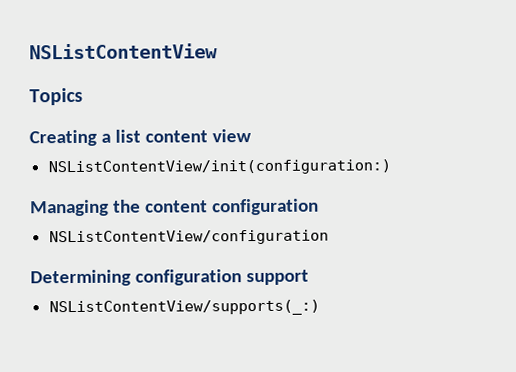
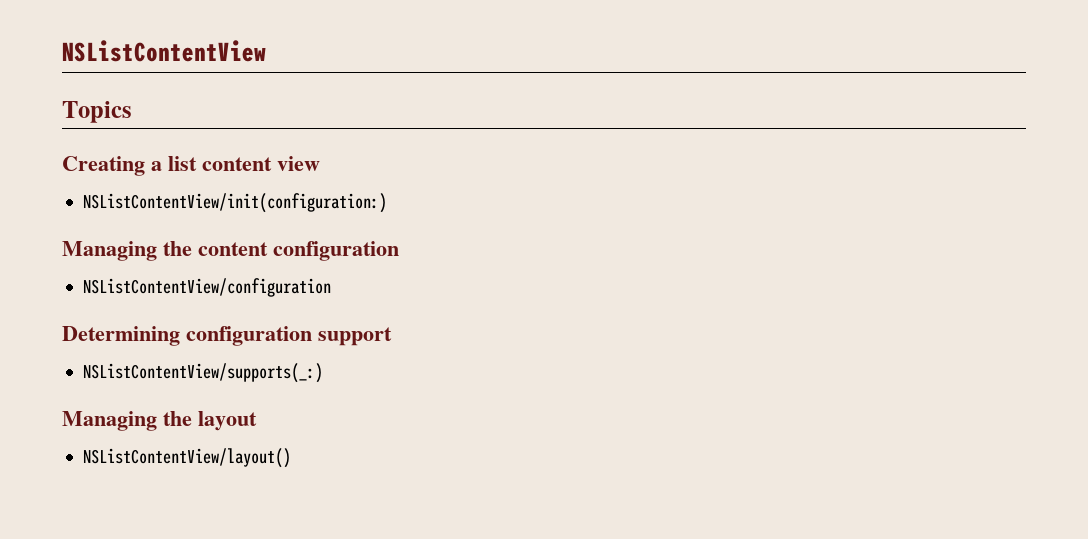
(320, 308) none -> [62,411,257,431] [83,448,292,468] // Managing the layout // NSListContentView/layout()

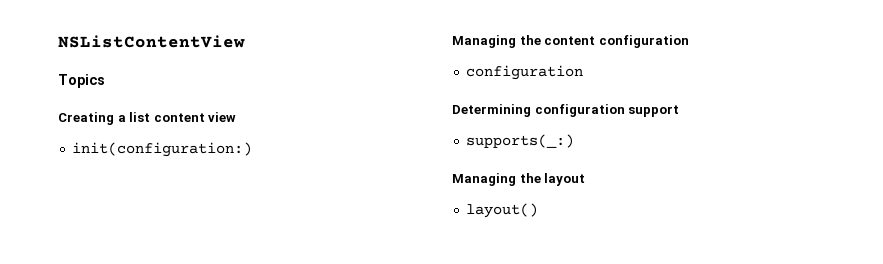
[83,193,388,213] NSListContentView/init(configuration:) -> [71,142,252,157] init(configuration:)
[83,278,332,297] NSListContentView/configuration -> [465,65,583,80] configuration
[83,363,324,383] NSListContentView/supports(_:) -> [465,134,574,148] supports(_:)
[83,448,292,468] NSListContentView/layout() -> [465,203,538,218] layout()

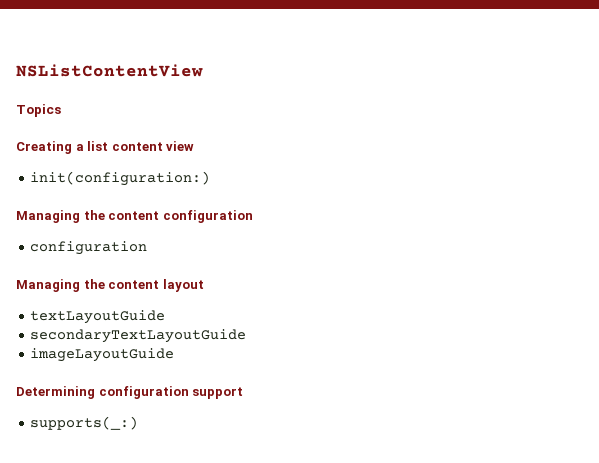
(583, 72) none -> [16,279,204,292] [30,310,166,324] [30,329,247,343] [30,348,175,362] // Managing the content layout // textLayoutGuide // secondaryTextLayoutGuide // imageLayoutGuide
[452,173,586,186] [465,203,538,218] // Managing the layout // layout() -> (139, 423) none

